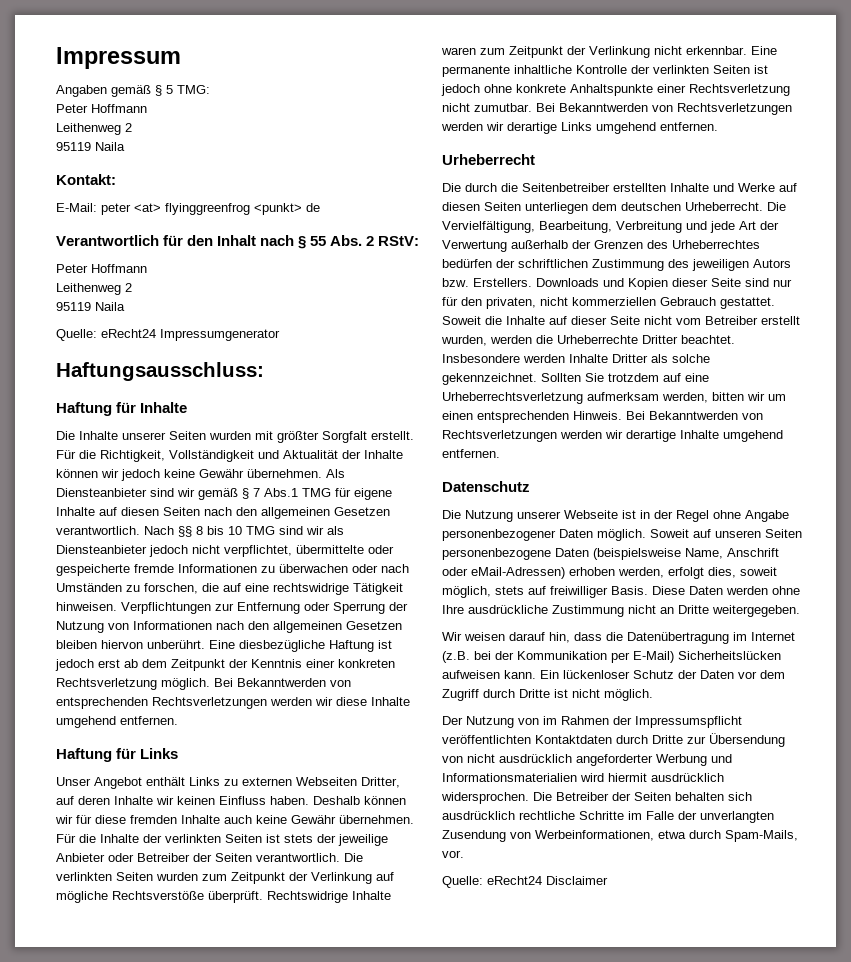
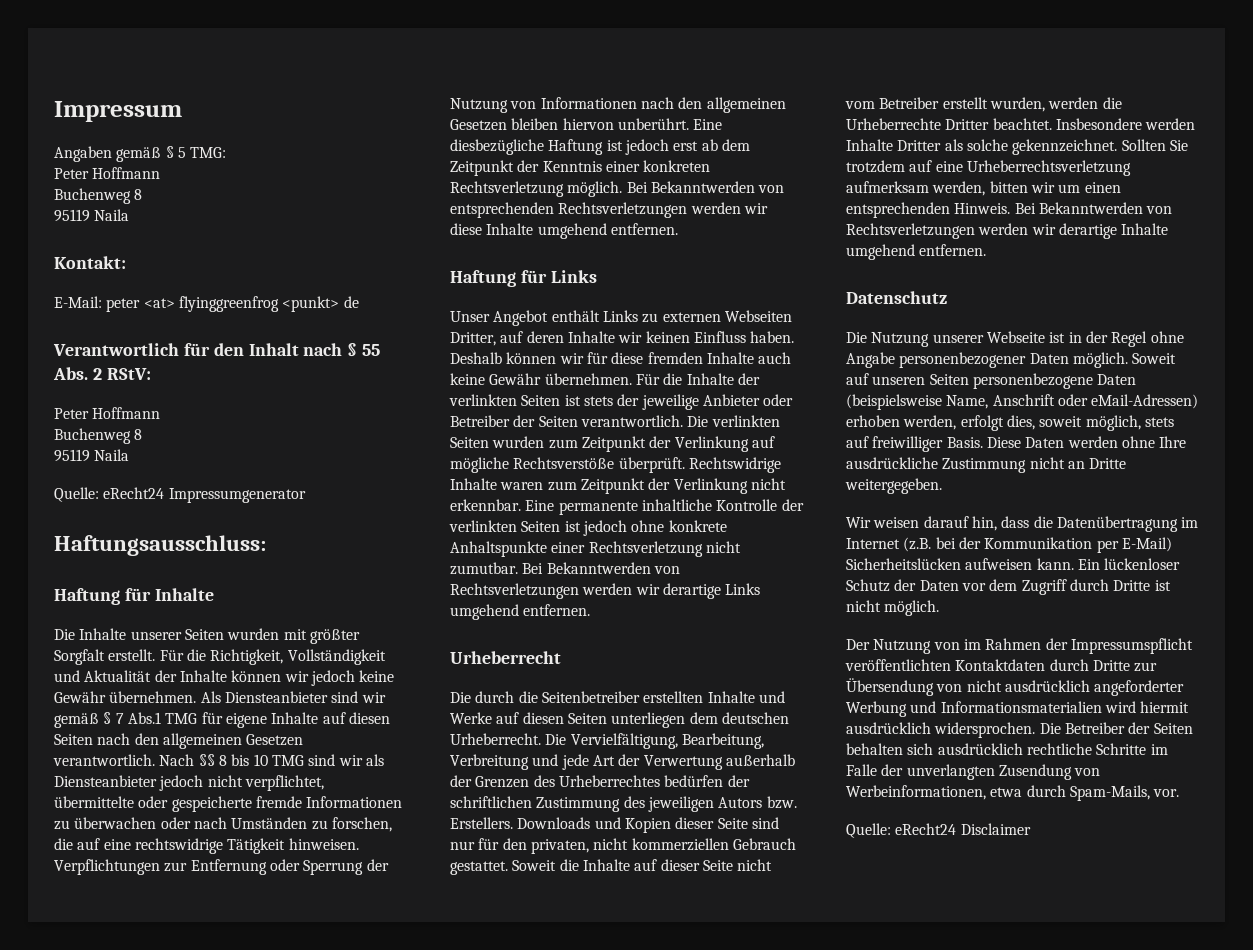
[56,123,132,135] Leithenweg 2 -> [54,188,143,204] Buchenweg 8
[56,283,132,295] Leithenweg 2 -> [54,428,143,444] Buchenweg 8

